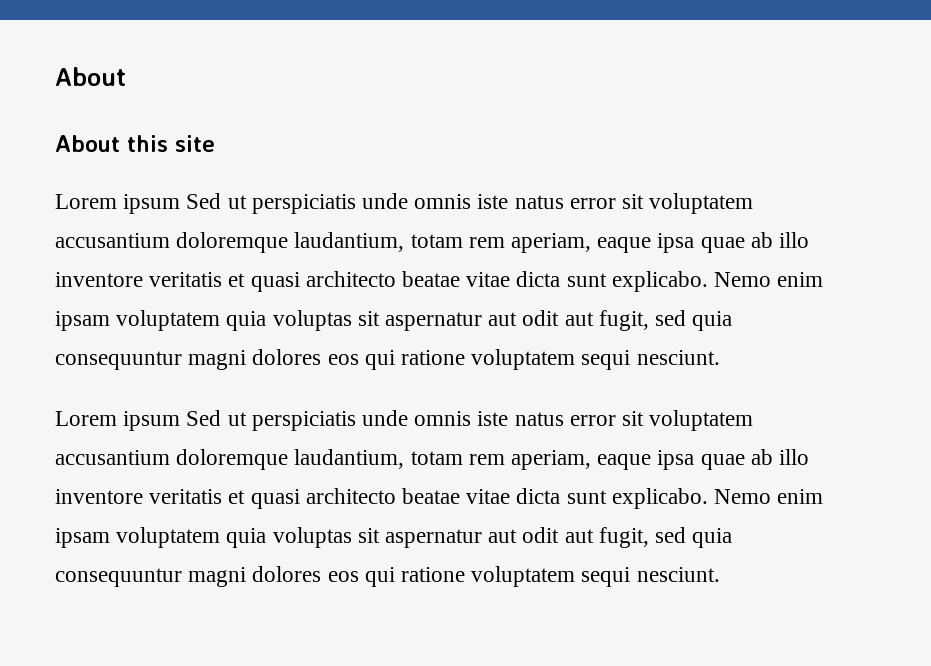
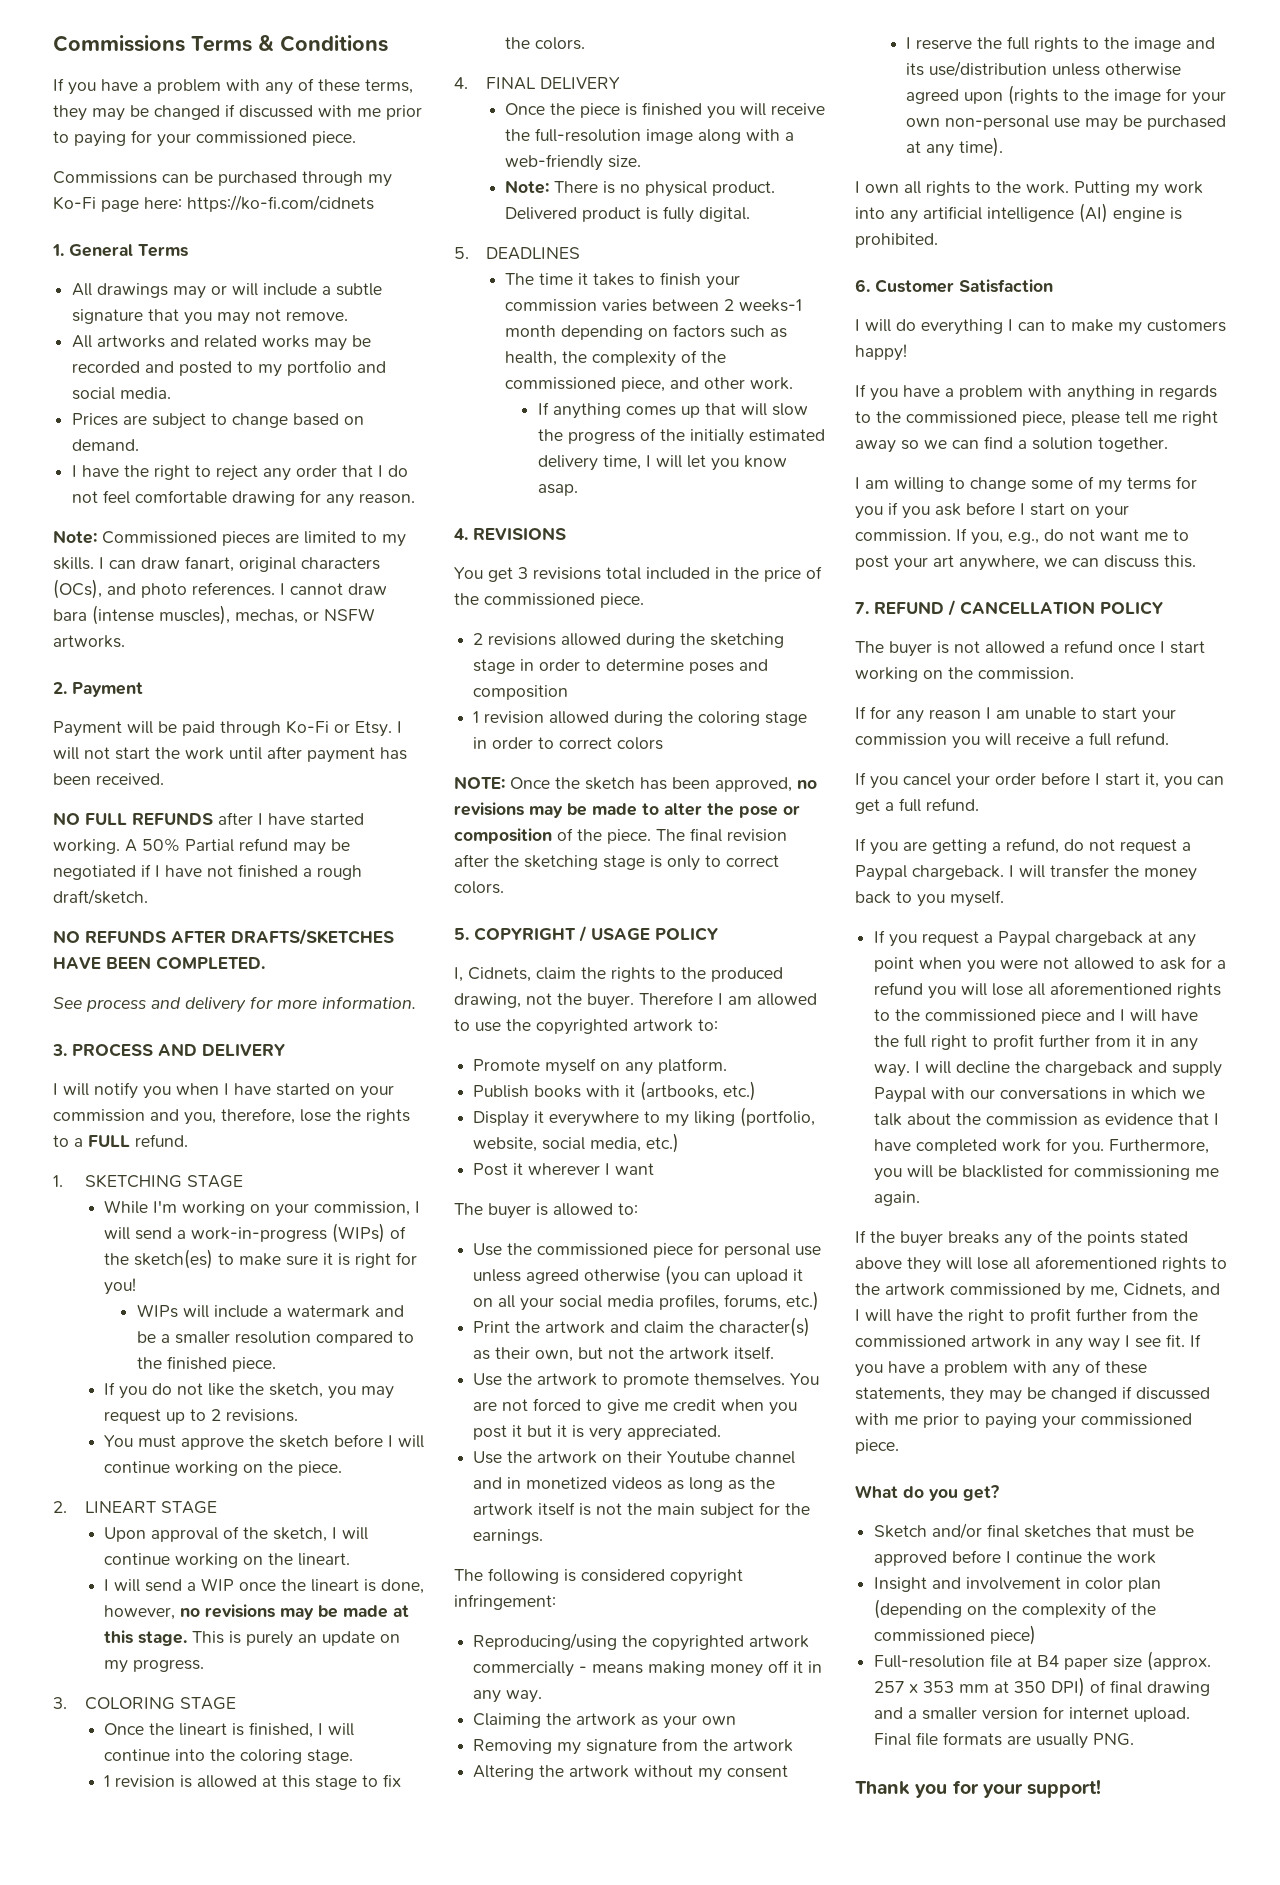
[55,67,126,86] [55,135,215,152] [55,193,754,214] [55,232,810,253] [55,271,824,292] [55,310,733,331] [55,349,720,370] [55,410,754,431] [55,449,810,470] [55,488,824,509] [55,527,733,548] [55,566,720,587] About // About this site // Lorem ipsum Sed ut perspiciatis unde omnis iste natus error sit voluptatem accusantium doloremque laudantium, totam rem aperiam, eaque ipsa quae ab illo inventore veritatis et quasi architecto beatae vitae dicta sunt explicabo. Nemo enim ipsam voluptatem quia voluptas sit aspernatur aut odit aut fugit, sed quia consequuntur magni dolores eos qui ratione voluptatem sequi nesciunt. // Lorem ipsum Sed ut perspiciatis unde omnis iste natus error sit voluptatem accusantium doloremque laudantium, totam rem aperiam, eaque ipsa quae ab illo inventore veritatis et quasi architecto beatae vitae dicta sunt explicabo. Nemo enim ipsam voluptatem quia voluptas sit aspernatur aut odit aut fugit, sed quia consequuntur magni dolores eos qui ratione voluptatem sequi nesciunt. -> [53,35,388,52] [53,78,413,95] [53,104,422,121] [53,130,356,147] [53,171,392,187] [53,195,374,212] [52,244,188,257] [72,283,383,299] [72,309,349,325] [72,335,372,351] [72,360,387,377] [72,387,172,400] [72,413,365,429] [72,439,140,451] [72,465,409,481] [72,490,416,507] [53,530,406,547] [53,556,380,572] [53,579,387,599] [53,605,375,625] [53,635,125,648] [53,682,143,697] [53,720,402,737] [53,746,407,763] [53,773,164,785] [53,812,364,826] [53,838,350,855] [53,864,362,880] [53,889,148,905] [53,929,394,945] [53,956,265,970] [53,996,416,1013] [52,1043,285,1057] [53,1082,394,1099] [53,1108,410,1125] [53,1134,188,1147] [53,1174,244,1188] [104,1200,421,1217] [104,1223,407,1243] [104,1249,418,1269] [104,1278,137,1295] [136,1304,404,1318] [136,1331,414,1346] [136,1356,276,1372] [104,1382,395,1399] [104,1409,299,1424] [104,1434,425,1450] [104,1461,343,1476] [53,1501,218,1514] [104,1526,369,1542] [104,1553,351,1568] [104,1578,425,1594] [104,1604,410,1620] [104,1630,401,1647] [104,1659,205,1673] [53,1697,237,1710] [104,1722,355,1738] [104,1749,354,1764] [104,1774,402,1790] [505,37,586,50] [454,77,621,90] [505,102,826,119] [505,128,795,144] [505,154,642,171] [505,180,776,197] [505,206,751,223] [454,247,581,260] [505,272,741,289] [505,299,803,312] [505,324,788,340] [505,350,727,367] [505,377,794,392] [537,402,808,419] [537,428,825,445] [537,455,787,471] [537,484,578,496] [454,527,566,540] [454,566,822,582] [454,593,644,608] [473,633,785,648] [473,659,769,674] [473,685,569,700] [473,711,808,726] [473,737,664,750] [454,776,817,792] [454,802,800,818] [454,828,787,844] [454,854,779,871] [454,881,504,894] [454,926,718,942] [454,967,783,982] [454,992,817,1009] [454,1019,718,1035] [473,1058,728,1075] [473,1081,757,1101] [473,1107,816,1127] [473,1133,680,1153] [473,1163,655,1176] [454,1203,638,1219] [473,1242,822,1258] [473,1265,804,1285] [473,1291,820,1311] [473,1317,811,1337] [473,1346,775,1362] [473,1373,820,1388] [473,1398,798,1415] [473,1425,722,1441] [473,1451,796,1464] [473,1477,776,1492] [473,1502,811,1519] [473,1529,544,1544] [454,1568,743,1585] [454,1594,556,1610] [473,1633,810,1651] [473,1660,823,1677] [473,1690,543,1703] [473,1713,737,1729] [473,1738,794,1755] [473,1765,789,1781] [906,36,1216,52] [906,61,1182,77] [906,85,1227,105] [906,115,1227,131] [906,137,1004,157] [855,181,1203,197] [855,203,1182,223] [855,233,938,248] [855,279,1053,293] [855,319,1226,335] [855,344,907,361] [855,384,1217,401] [855,411,1218,426] [855,436,1168,453] [855,476,1197,493] [855,502,1129,519] [855,528,1189,545] [855,555,1196,571] [855,600,1163,616] [855,640,1205,657] [855,667,1074,682] [855,706,1176,723] [855,732,1169,749] [855,772,1224,789] [855,798,979,814] [855,838,1191,855] [855,864,1197,881] [855,890,1004,907] [874,930,1197,947] [874,956,1227,973] [874,982,1222,999] [874,1009,1199,1024] [874,1034,1199,1051] [874,1061,1223,1077] [874,1087,1206,1103] [874,1113,1220,1126] [874,1138,1210,1155] [874,1164,1220,1181] [874,1191,921,1206] [855,1230,1188,1247] [855,1256,1227,1273] [855,1283,1220,1299] [855,1308,1198,1324] [855,1334,1201,1351] [855,1360,1147,1377] [855,1386,1210,1403] [855,1413,1192,1429] [855,1439,899,1454] [855,1485,999,1501] [874,1523,1195,1539] [874,1550,1157,1566] [874,1577,1162,1592] [874,1599,1157,1619] [874,1625,1037,1645] [874,1651,1212,1671] [874,1677,1211,1697] [874,1706,1191,1722] [874,1732,1135,1749] [855,1780,1102,1798] Commissions Terms & Conditions // If you have a problem with any of these terms, they may be changed if discussed with me prior to paying for your commissioned piece. // Commissions can be purchased through my Ko-Fi page here: https://ko-fi.com/cidnets // 1. General Terms // All drawings may or will include a subtle signature that you may not remove. // All artworks and related works may be recorded and posted to my portfolio and social media. // Prices are subject to change based on demand. // I have the right to reject any order that I do not feel comfortable drawing for any reason. // Note: Commissioned pieces are limited to my skills. I can draw fanart, original characters (OCs), and photo references. I cannot draw bara (intense muscles), mechas, or NSFW artworks. // 2. Payment // Payment will be paid through Ko-Fi or Etsy. I will not start the work until after payment has been received. // NO FULL REFUNDS after I have started working. A 50% Partial refund may be negotiated if I have not finished a rough draft/sketch. // NO REFUNDS AFTER DRAFTS/SKETCHES HAVE BEEN COMPLETED. // See process and delivery for more information. // 3. PROCESS AND DELIVERY // I will notify you when I have started on your commission and you, therefore, lose the rights to a FULL refund. // 1. SKETCHING STAGE // While I'm working on your commission, I will send a work-in-progress (WIPs) of the sketch(es) to make sure it is right for you! // WIPs will include a watermark and be a smaller resolution compared to the finished piece. // If you do not like the sketch, you may request up to 2 revisions. // You must approve the sketch before I will continue working on the piece. // 2. LINEART STAGE // Upon approval of the sketch, I will continue working on the lineart. // I will send a WIP once the lineart is done, however, no revisions may be made at this stage. This is purely an update on my progress. // 3. COLORING STAGE // Once the lineart is finished, I will continue into the coloring stage. // 1 revision is allowed at this stage to fix the colors. // 4. FINAL DELIVERY // Once the piece is finished you will receive the full-resolution image along with a web-friendly size. // Note: There is no physical product. Delivered product is fully digital. // 5. DEADLINES // The time it takes to finish your commission varies between 2 weeks-1 month depending on factors such as health, the complexity of the commissioned piece, and other work. // If anything comes up that will slow the progress of the initially estimated delivery time, I will let you know asap. // 4. REVISIONS // You get 3 revisions total included in the price of the commissioned piece. // 2 revisions allowed during the sketching stage in order to determine poses and composition // 1 revision allowed during the coloring stage in order to correct colors // NOTE: Once the sketch has been approved, no revisions may be made to alter the pose or composition of the piece. The final revision after the sketching stage is only to correct colors. // 5. COPYRIGHT / USAGE POLICY // I, Cidnets, claim the rights to the produced drawing, not the buyer. Therefore I am allowed to use the copyrighted artwork to: // Promote myself on any platform. // Publish books with it (artbooks, etc.) // Display it everywhere to my liking (portfolio, website, social media, etc.) // Post it wherever I want // The buyer is allowed to: // Use the commissioned piece for personal use unless agreed otherwise (you can upload it on all your social media profiles, forums, etc.) // Print the artwork and claim the character(s) as their own, but not the artwork itself. // Use the artwork to promote themselves. You are not forced to give me credit when you post it but it is very appreciated. // Use the artwork on their Youtube channel and in monetized videos as long as the artwork itself is not the main subject for the earnings. // The following is considered copyright infringement: // Reproducing/using the copyrighted artwork commercially - means making money off it in any way. // Claiming the artwork as your own // Removing my signature from the artwork // Altering the artwork without my consent // I reserve the full rights to the image and its use/distribution unless otherwise agreed upon (rights to the image for your own non-personal use may be purchased at any time). // I own all rights to the work. Putting my work into any artificial intelligence (AI) engine is prohibited. // 6. Customer Satisfaction // I will do everything I can to make my customers happy! // If you have a problem with anything in regards to the commissioned piece, please tell me right away so we can find a solution together. // I am willing to change some of my terms for you if you ask before I start on your commission. If you, e.g., do not want me to post your art anywhere, we can discuss this. // 7. REFUND / CANCELLATION POLICY // The buyer is not allowed a refund once I start working on the commission. // If for any reason I am unable to start your commission you will receive a full refund. // If you cancel your order before I start it, you can get a full refund. // If you are getting a refund, do not request a Paypal chargeback. I will transfer the money back to you myself. // If you request a Paypal chargeback at any point when you were not allowed to ask for a refund you will lose all aforementioned rights to the commissioned piece and I will have the full right to profit further from it in any way. I will decline the chargeback and supply Paypal with our conversations in which we talk about the commission as evidence that I have completed work for you. Furthermore, you will be blacklisted for commissioning me again. // If the buyer breaks any of the points stated above they will lose all aforementioned rights to the artwork commissioned by me, Cidnets, and I will have the right to profit further from the commissioned artwork in any way I see fit. If you have a problem with any of these statements, they may be changed if discussed with me prior to paying your commissioned piece. // What do you get? // Sketch and/or final sketches that must be approved before I continue the work // Insight and involvement in color plan (depending on the complexity of the commissioned piece) // Full-resolution file at B4 paper size (approx. 257 x 353 mm at 350 DPI) of final drawing and a smaller version for internet upload. Final file formats are usually PNG. // Thank you for your support!

